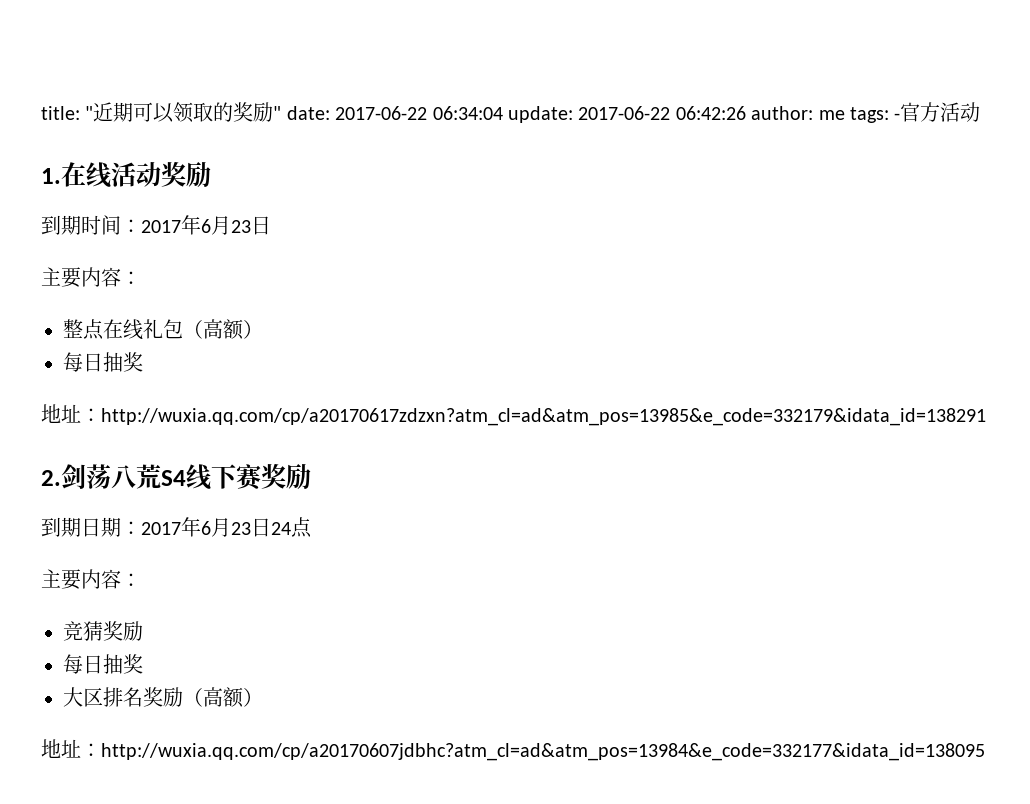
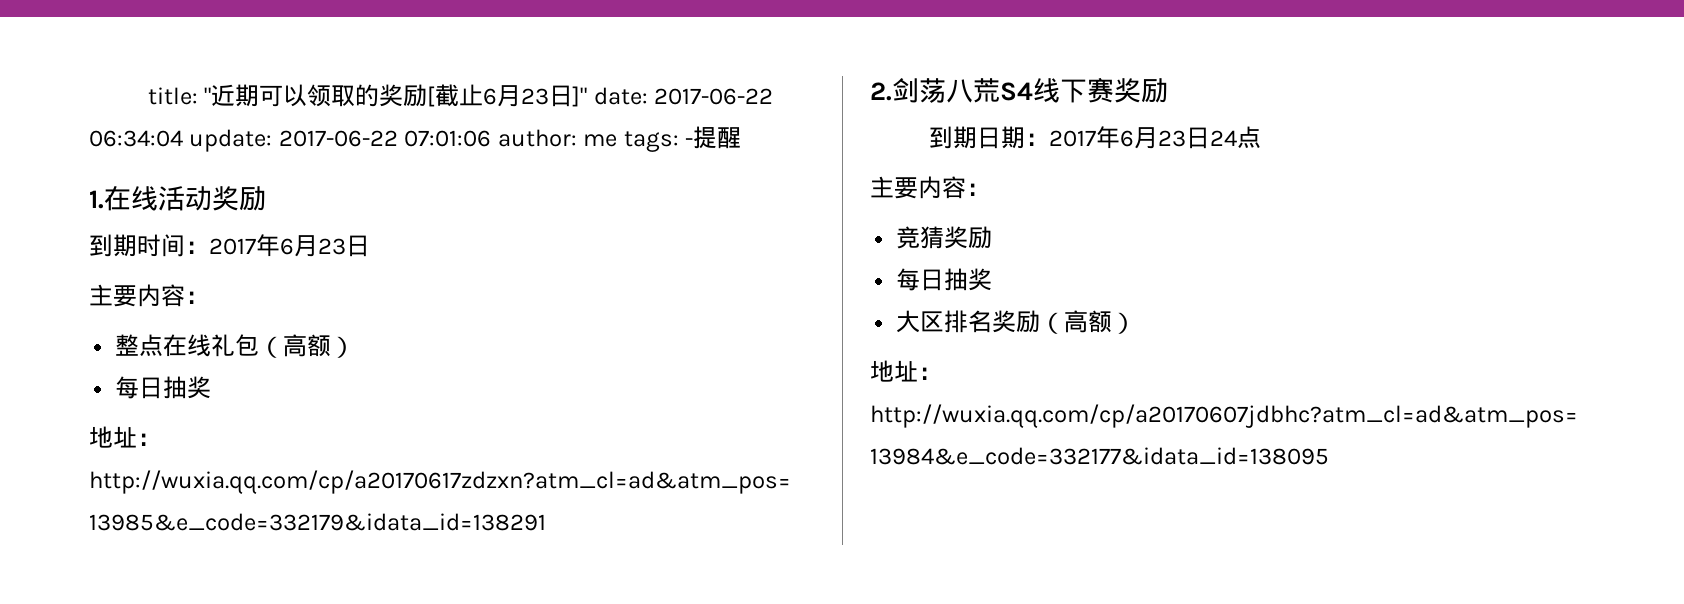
[273,106,282,120] " -> [427,84,588,107] [截止6月23日]"
[675,106,746,120] 06:42:26 -> [404,130,492,147] 07:01:06
[900,102,981,122] 官方活动 -> [693,126,742,149] 提醒

